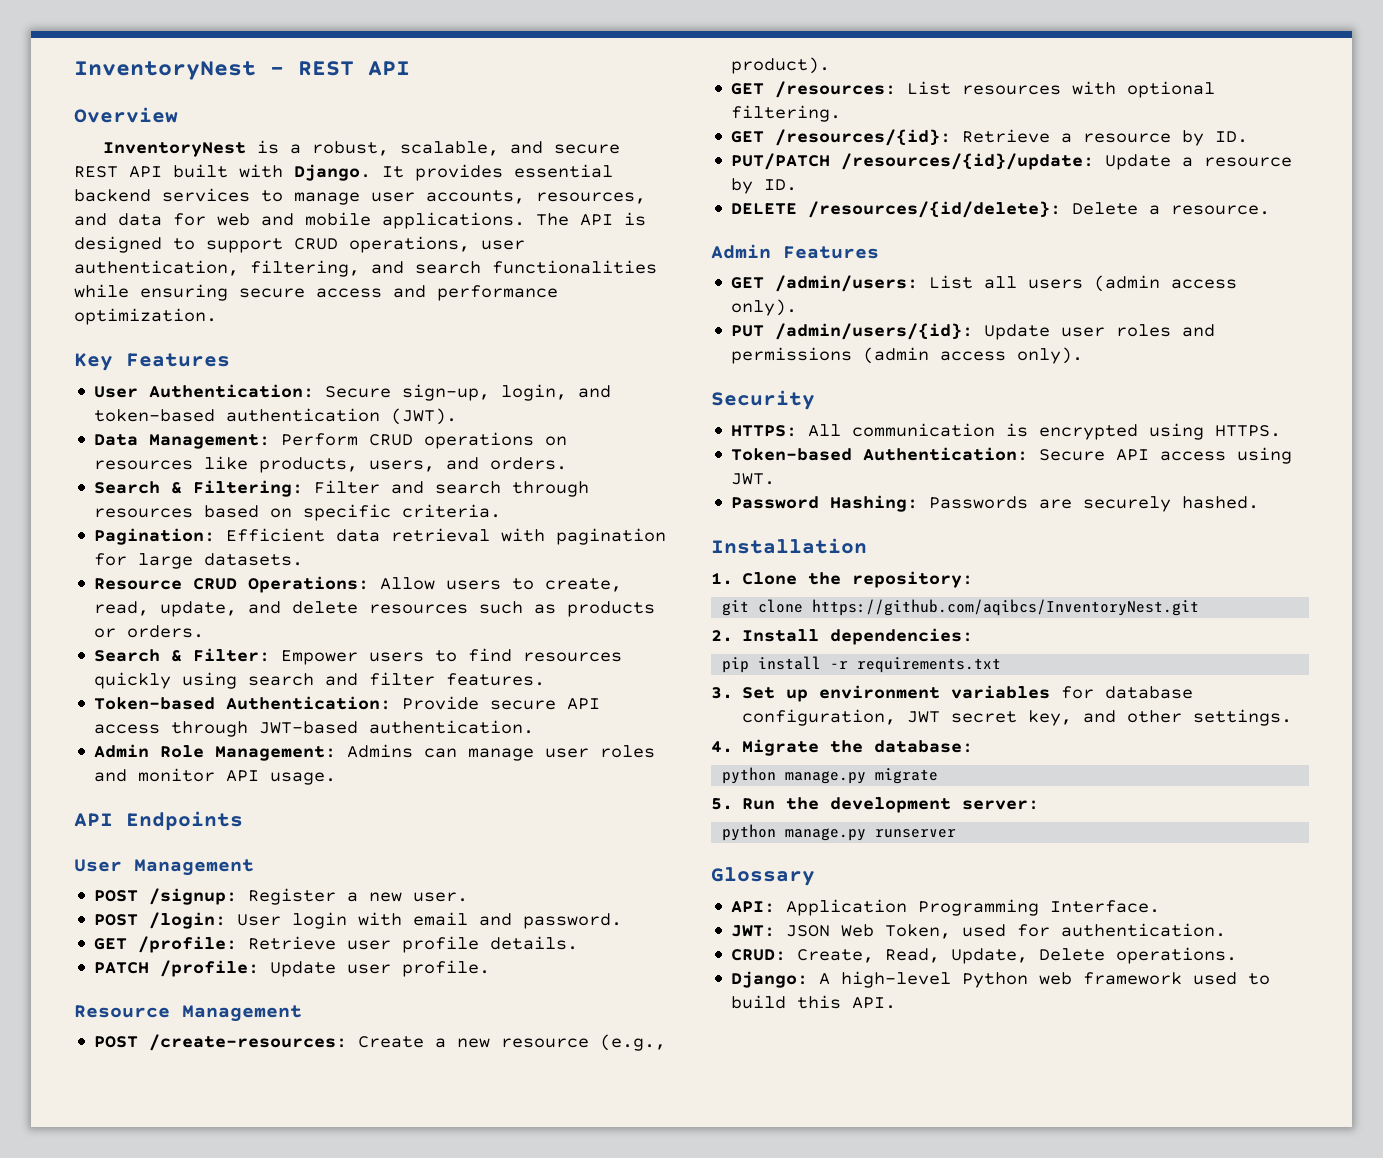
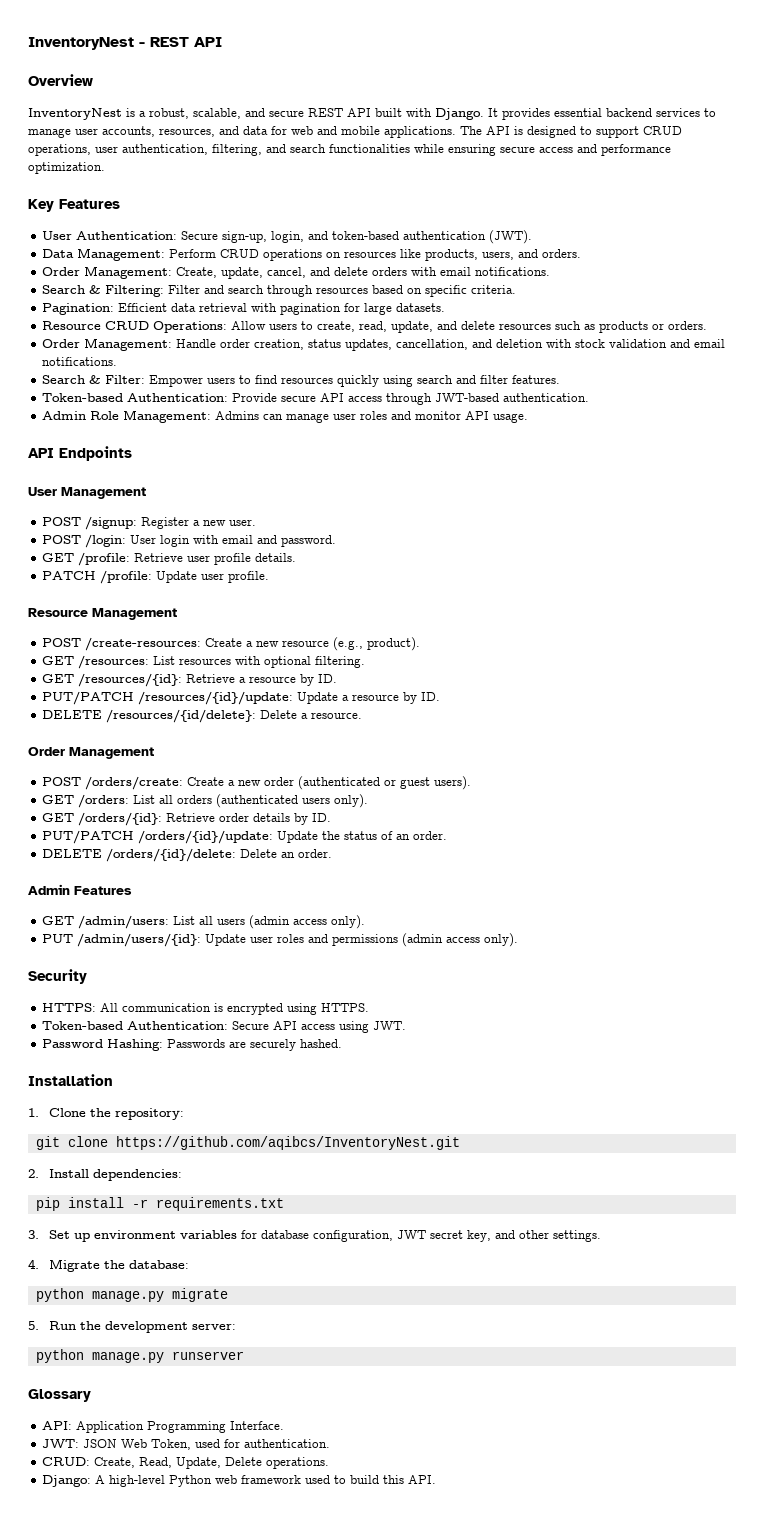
(568, 463) none -> [42,266,551,279] // Order Management: Create, update, cancel, and delete orders with email notifications.
(205, 631) none -> [42,338,726,351] [42,357,118,366] // Order Management: Handle order creation, status updates, cancellation, and deletion with stock validation and email notifications.
(1271, 210) none -> [28,747,154,759] [42,776,472,790] [42,794,369,808] [42,812,332,826] [42,830,448,844] [42,848,333,862] // Order Management // POST /orders/create: Create a new order (authenticated or guest users). // GET /orders: List all orders (authenticated users only). // GET /orders/{id}: Retrieve order details by ID. // PUT/PATCH /orders/{id}/update: Update the status of an order. // DELETE /orders/{id}/delete: Delete an order.

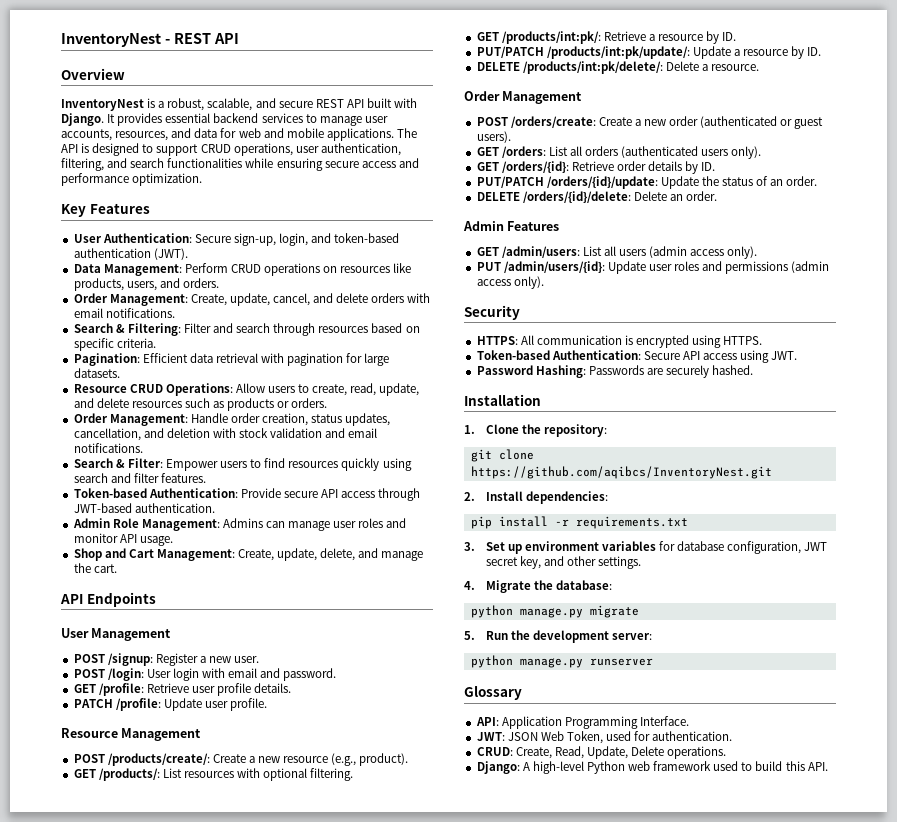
(529, 418) none -> [73,548,424,561] [73,563,117,573] // Shop and Cart Management: Create, update, delete, and manage the cart.
[85,637,202,651] /create-resources: -> [107,753,210,766] /products/create/:
[78,655,150,669] /resources: -> [98,768,160,781] /products/:
[78,673,183,687] /resources/{id}: -> [501,31,601,44] /products/int:pk/:
[138,691,294,705] /resources/{id}/update: -> [546,46,690,59] /products/int:pk/update/:
[106,709,257,723] /resources/{id/delete}: -> [522,61,663,74] /products/int:pk/delete/:

